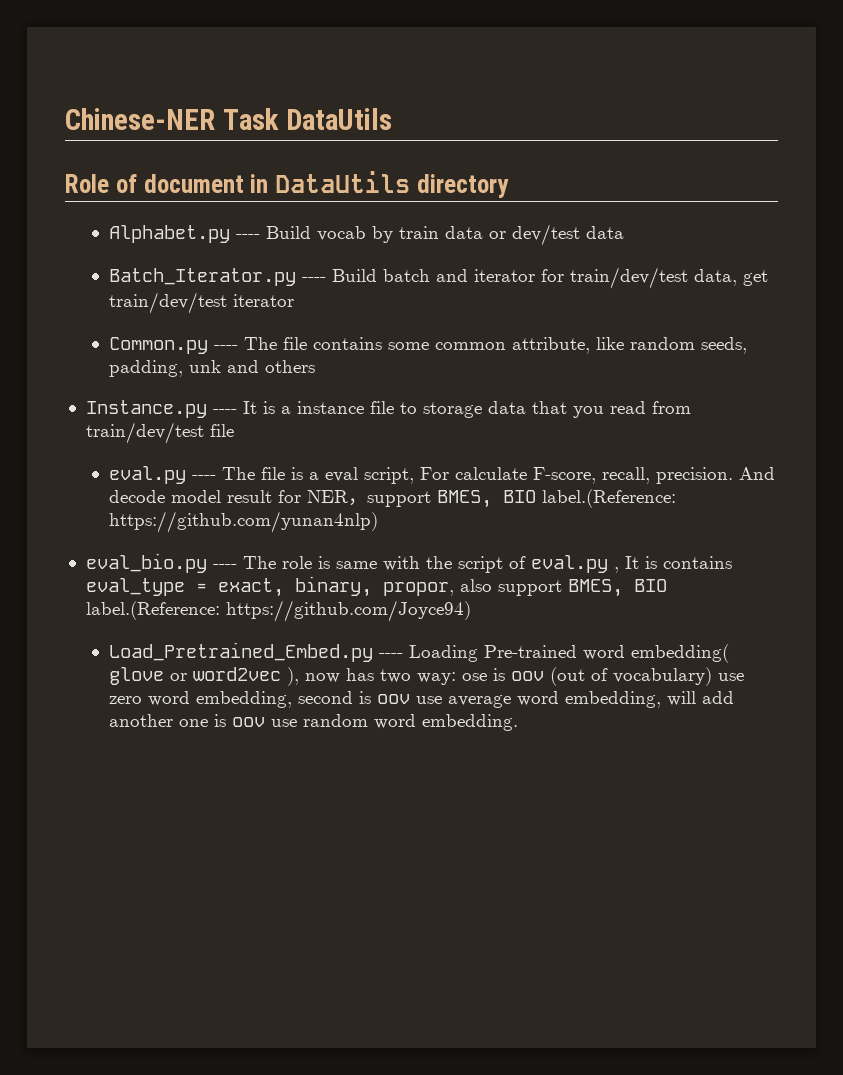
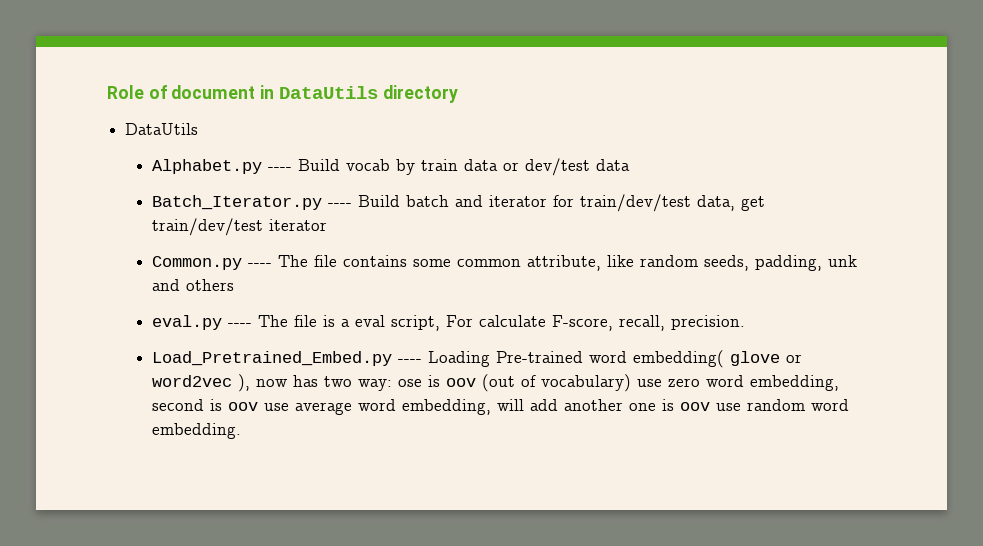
[65,108,392,130] Chinese-NER Task DataUtils // -> (107, 92) none
(509, 186) none -> [125,123,199,135] // DataUtils
[85,400,691,418] [85,422,234,444] // Instance.py ---- It is a instance file to storage data that you read from train/dev/test file -> (234, 285) none
[738,467,775,480] [108,489,676,508] [108,511,378,533] [85,553,732,573] [85,576,667,597] [85,600,471,622] And decode model result for NER，support BMES, BIO label.(Reference: https://github.com/yunan4nlp) // eval_bio.py ---- The role is same with the script of eval.py , It is contains eval_type = exact, binary, propor, also support BMES, BIO label.(Reference: https://github.com/Joyce94) -> (745, 322) none

